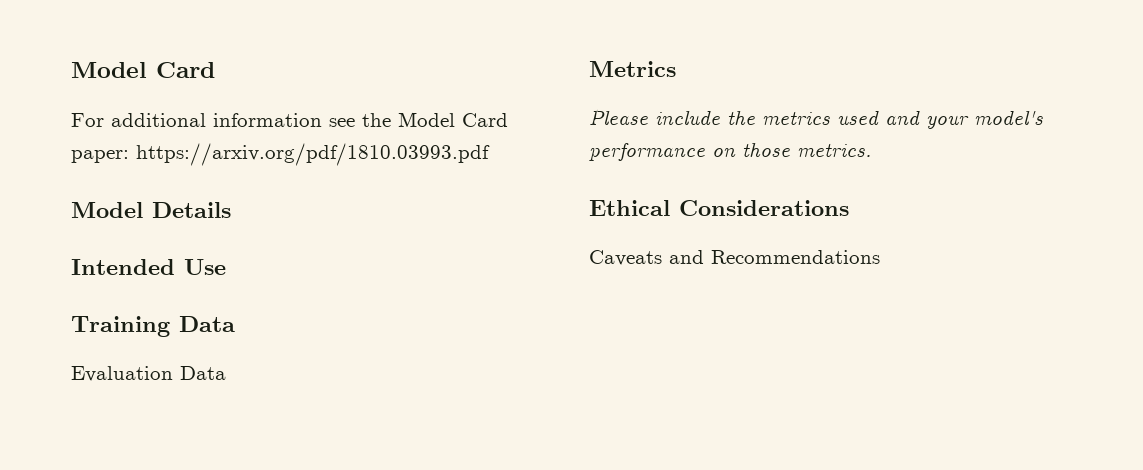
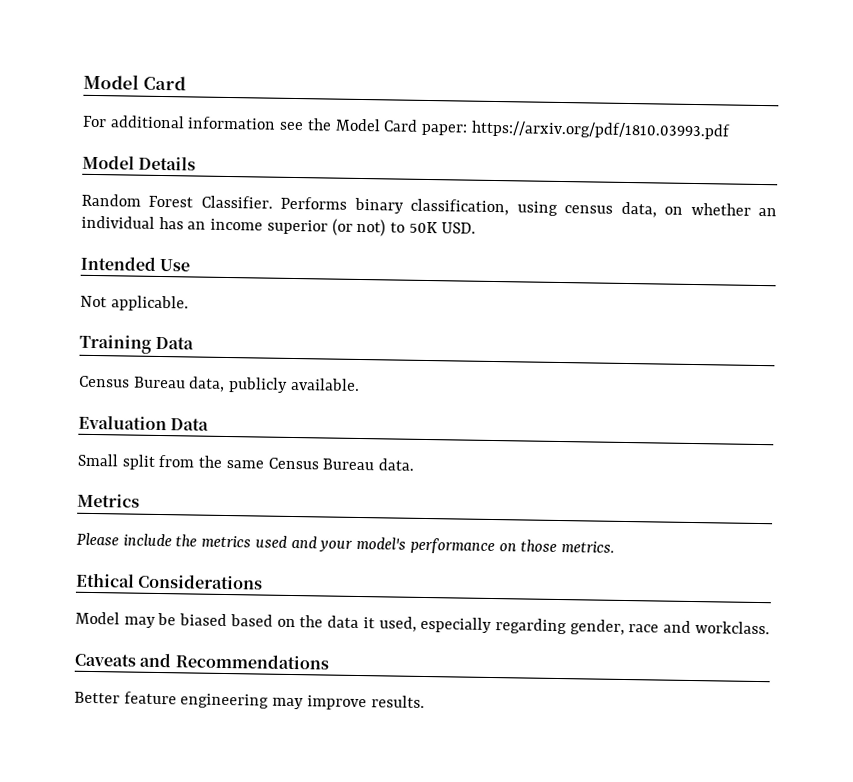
(231, 210) none -> [81,193,778,218] [81,215,476,237] // Random Forest Classifier. Performs binary classification, using census data, on whether an individual has an income superior (or not) to 50K USD.
(226, 267) none -> [80,295,189,312] // Not applicable.
[71,366,226,382] Evaluation Data -> [79,375,360,393] [78,414,210,431] [77,453,415,471] Census Bureau data, publicly available. // Evaluation Data // Small split from the same Census Bureau data.
[589,250,880,266] Caveats and Recommendations -> [75,611,770,635] [74,652,330,670] [74,691,425,711] Model may be biased based on the data it used, especially regarding gender, race and workclass. // Caveats and Recommendations // Better feature engineering may improve results.

